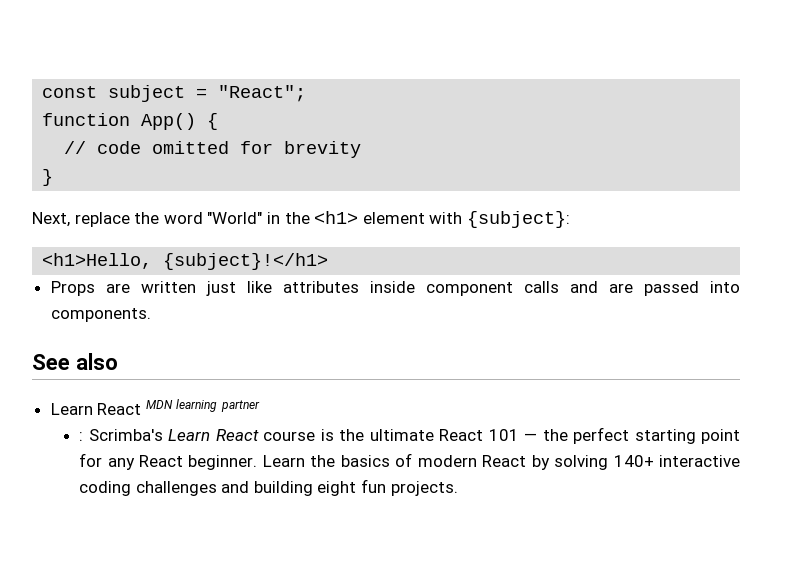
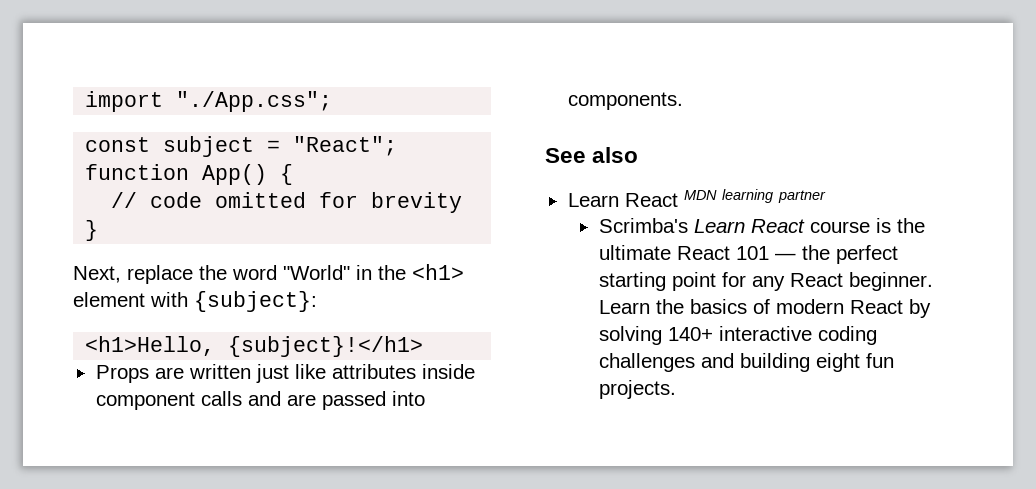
(42, 92) none -> [85,91,333,112] import "./App.css"; //
[79,432,84,441] : -> (826, 196) none

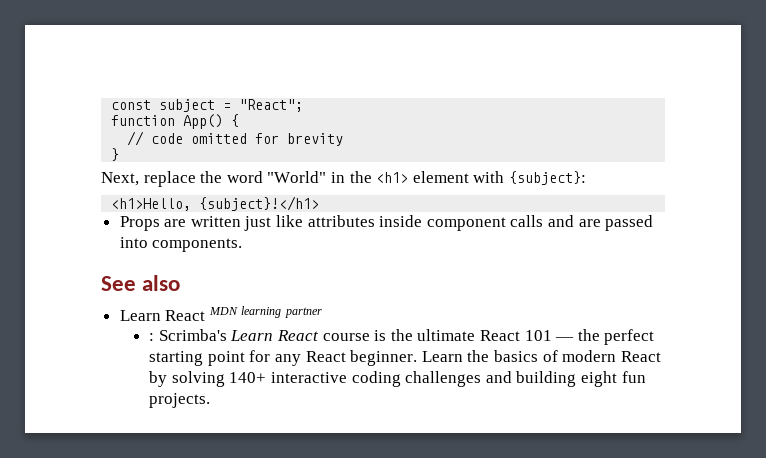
[85,91,333,112] import "./App.css"; // -> (111, 105) none
(826, 196) none -> [149,333,155,341] :

